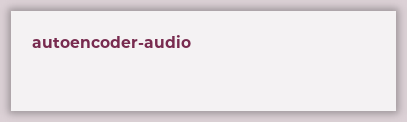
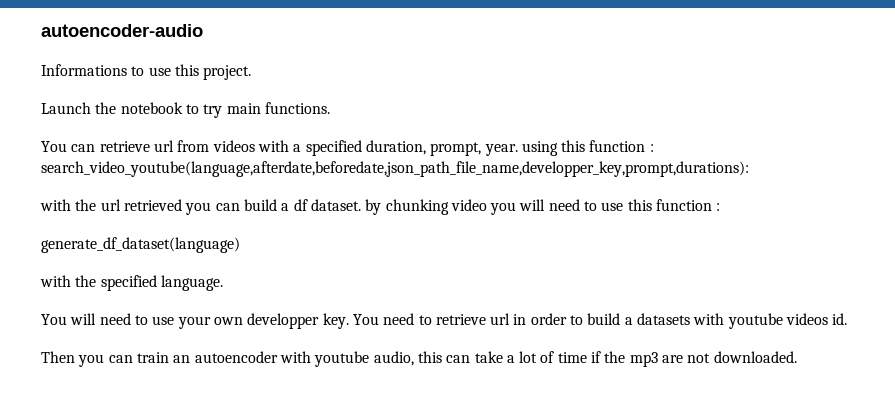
(191, 41) none -> [41,64,252,80] [41,102,330,118] [41,140,654,156] [41,161,749,177] [40,199,721,215] [41,237,240,253] [40,275,223,291] [41,313,848,329] [41,351,797,367] // Informations to use this project. // Launch the notebook to try main functions. // You can retrieve url from videos with a specified duration, prompt, year. using this function : search_video_youtube(language,afterdate,beforedate,json_path_file_name,developper_key,prompt,durations): // with the url retrieved you can build a df dataset. by chunking video you will need to use this function : // generate_df_dataset(language) // with the specified language. // You will need to use your own developper key. You need to retrieve url in order to build a datasets with youtube videos id. // Then you can train an autoencoder with youtube audio, this can take a lot of time if the mp3 are not downloaded.

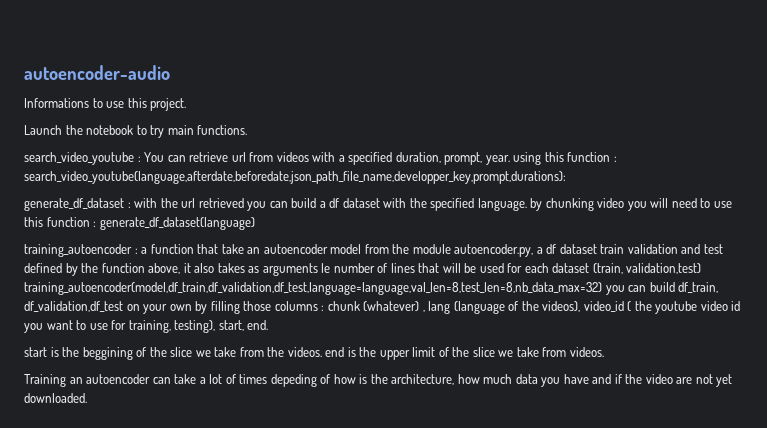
(330, 108) none -> [24,152,141,165] search_video_youtube :
(749, 169) none -> [24,198,131,211] generate_df_dataset :
[310,199,361,211] dataset. -> [342,198,527,211] dataset with the specified language.
(721, 207) // -> (97, 224) none
[40,275,223,291] [41,313,848,329] [41,351,442,367] with the specified language. // You will need to use your own developper key. You need to retrieve url in order to build a datasets with youtube videos id. // Then you can train an autoencoder with youtube audio, this -> [24,244,723,257] [24,263,702,276] [24,282,719,295] [24,301,741,314] [24,320,269,333] [24,347,604,360] [24,374,151,387] training_autoencoder : a function that take an autoencoder model from the module autoencoder.py, a df dataset train validation and test defined by the function above, it also takes as arguments le number of lines that will be used for each dataset (train, validation,test) training_autoencoder(model,df_train,df_validation,df_test,language=language,val_len=8,test_len=8,nb_data_max=32) you can build df_train, df_validation,df_test on your own by filling those columns : chunk (whatever) , lang (language of the videos), video_id ( the youtube video id you want to use for training, testing), start, end. // start is the beggining of the slice we take from the videos. end is the upper limit of the slice we take from videos. // Training an autoencoder
[557,352,587,363] time -> [239,374,612,387] times depeding of how is the architecture, how much data you have and
[629,352,658,367] mp3 -> [645,374,673,384] video
(711, 358) none -> [716,374,733,387] yet

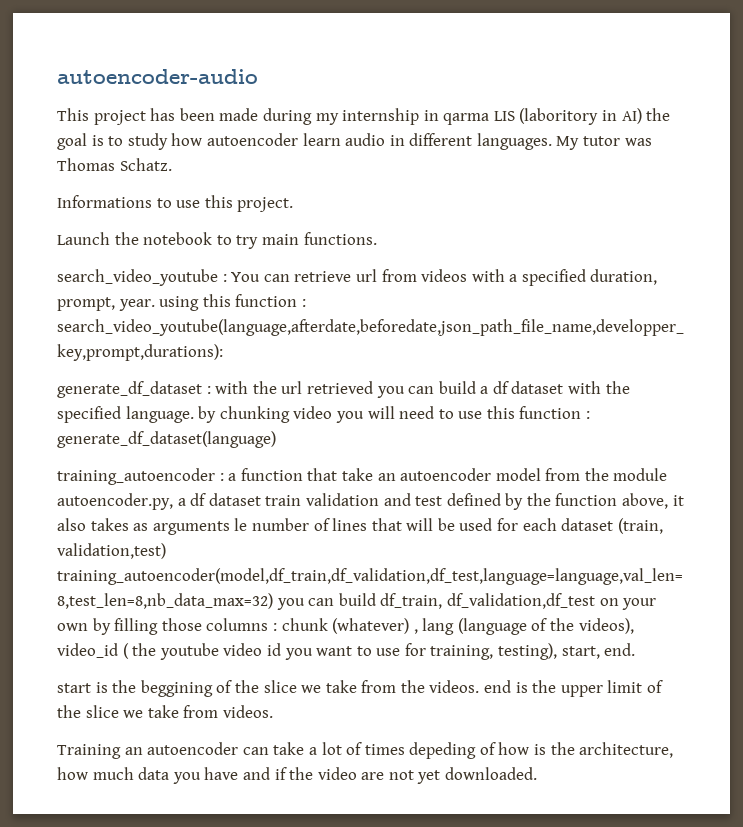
(170, 72) none -> [57,108,671,125] [57,133,652,150] [57,158,172,171] // This project has been made during my internship in qarma LIS (laboritory in AI) the goal is to study how autoencoder learn audio in different languages. My tutor was Thomas Schatz.

